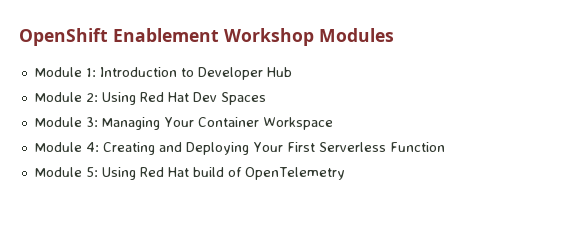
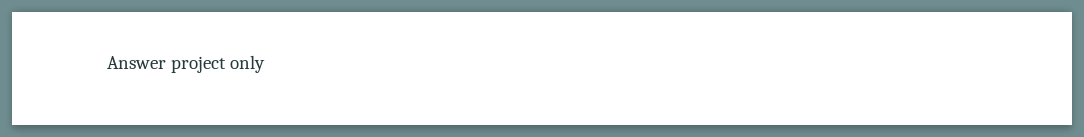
[19,28,394,46] [34,67,292,80] [34,92,266,105] [34,117,333,130] [34,142,445,155] [34,167,345,180] OpenShift Enablement Workshop Modules // Module 1: Introduction to Developer Hub // Module 2: Using Red Hat Dev Spaces // Module 3: Managing Your Container Workspace // Module 4: Creating and Deploying Your First Serverless Function // Module 5: Using Red Hat build of OpenTelemetry -> [107,55,266,73] Answer project only

